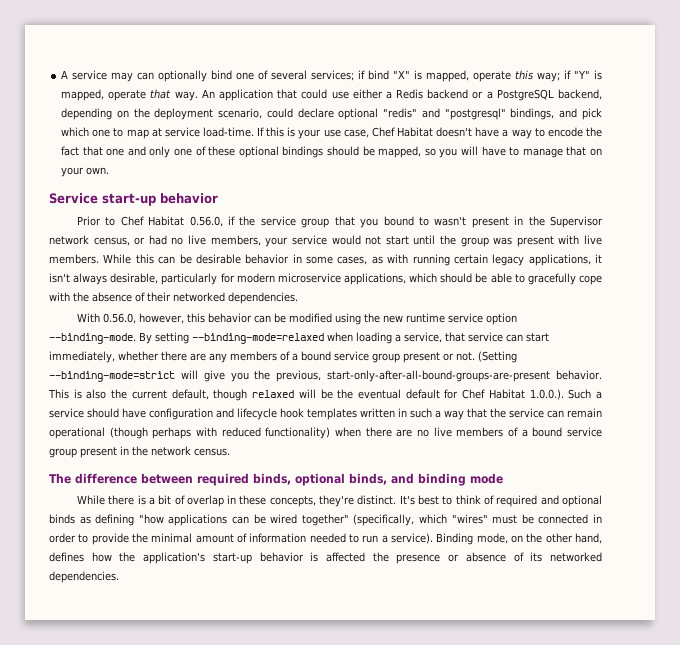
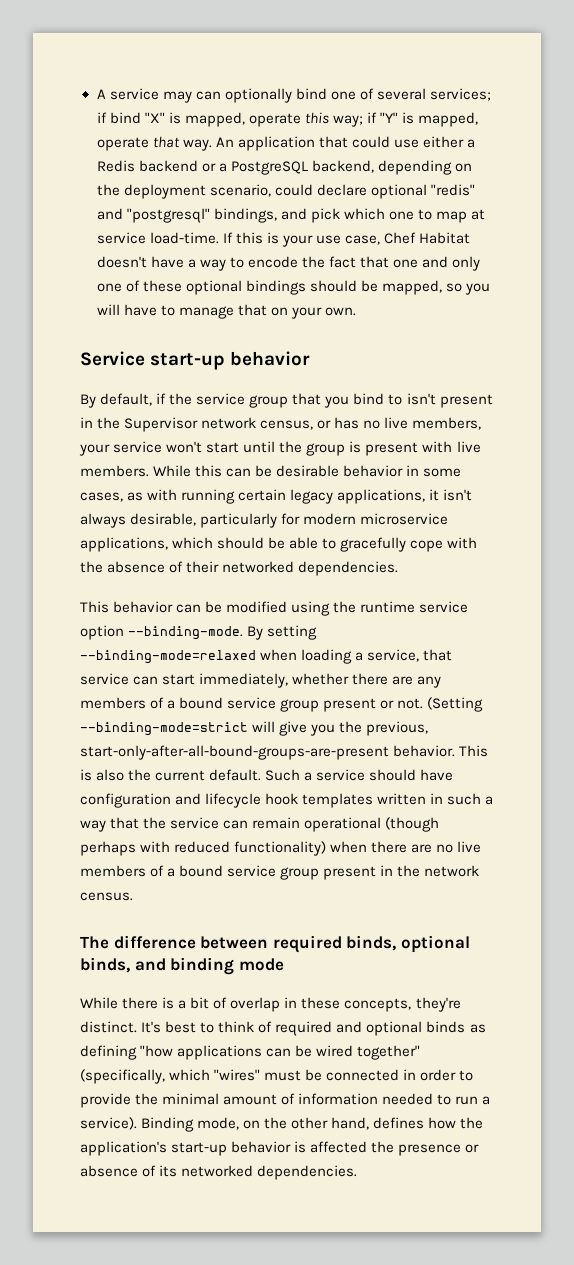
[76,216,223,227] Prior to Chef Habitat 0.56.0, -> [80,393,153,408] By default,
[383,216,467,226] bound to wasn't -> [353,393,436,405] bind to isn't
[148,235,167,245] had -> [334,417,360,429] has
[331,235,382,245] would not -> [166,441,203,453] won't
[493,237,513,245] was -> [349,441,362,453] is
[76,313,205,324] With 0.56.0, however, this -> [80,601,109,613] This
[382,315,403,323] new -> (357, 607) none
[171,389,564,401] default, though relaxed will be the eventual default for Chef Habitat 1.0.0.). -> [209,769,262,781] default.

